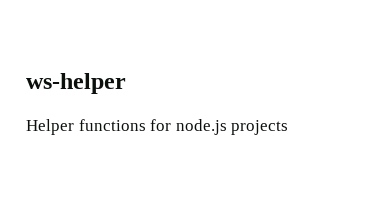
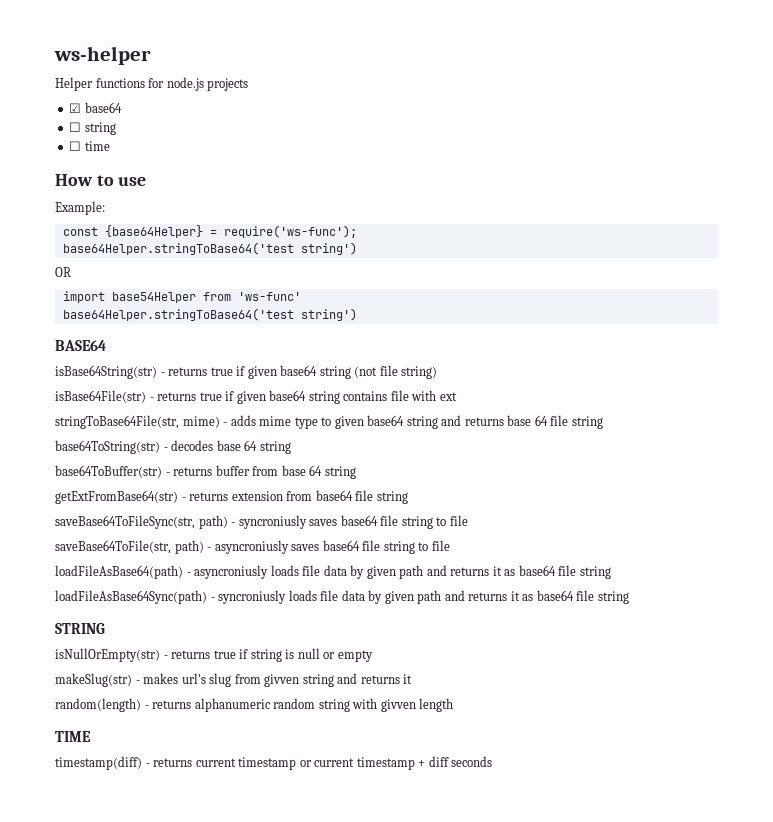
(289, 127) none -> [69,102,122,113] [69,122,116,135] [69,141,110,151] [55,174,147,186] [55,201,105,215] [62,225,357,238] [62,242,357,255] [55,267,71,277] [62,291,301,303] [62,308,357,321] [55,340,106,351] [55,365,438,379] [55,390,457,404] [55,415,603,429] [55,440,291,454] [55,465,356,479] [55,490,408,504] [55,515,468,529] [55,540,450,554] [55,565,611,579] [55,590,629,604] [55,623,105,634] [55,648,373,662] [55,673,413,687] [55,698,454,712] [55,731,91,742] [55,756,493,770] // ☑ base64 // ☐ string // ☐ time // How to use // Example: // const {base64Helper} = require('ws-func'); // base64Helper.stringToBase64('test string') // OR // import base54Helper from 'ws-func' // base64Helper.stringToBase64('test string') // BASE64 // isBase64String(str) - returns true if given base64 string (not file string) // isBase64File(str) - returns true if given base64 string contains file with ext // stringToBase64File(str, mime) - adds mime type to given base64 string and returns base 64 file string // base64ToString(str) - decodes base 64 string // base64ToBuffer(str) - returns buffer from base 64 string // getExtFromBase64(str) - returns extension from base64 file string // saveBase64ToFileSync(str, path) - syncroniusly saves base64 file string to file // saveBase64ToFile(str, path) - asyncroniusly saves base64 file string to file // loadFileAsBase64(path) - asyncroniusly loads file data by given path and returns it as base64 file string // loadFileAsBase64Sync(path) - syncroniusly loads file data by given path and returns it as base64 file string // STRING // isNullOrEmpty(str) - returns true if string is null or empty // makeSlug(str) - makes url's slug from givven string and returns it // random(length) - returns alphanumeric random string with givven length // TIME // timestamp(diff) - returns current timestamp or current timestamp + diff seconds

